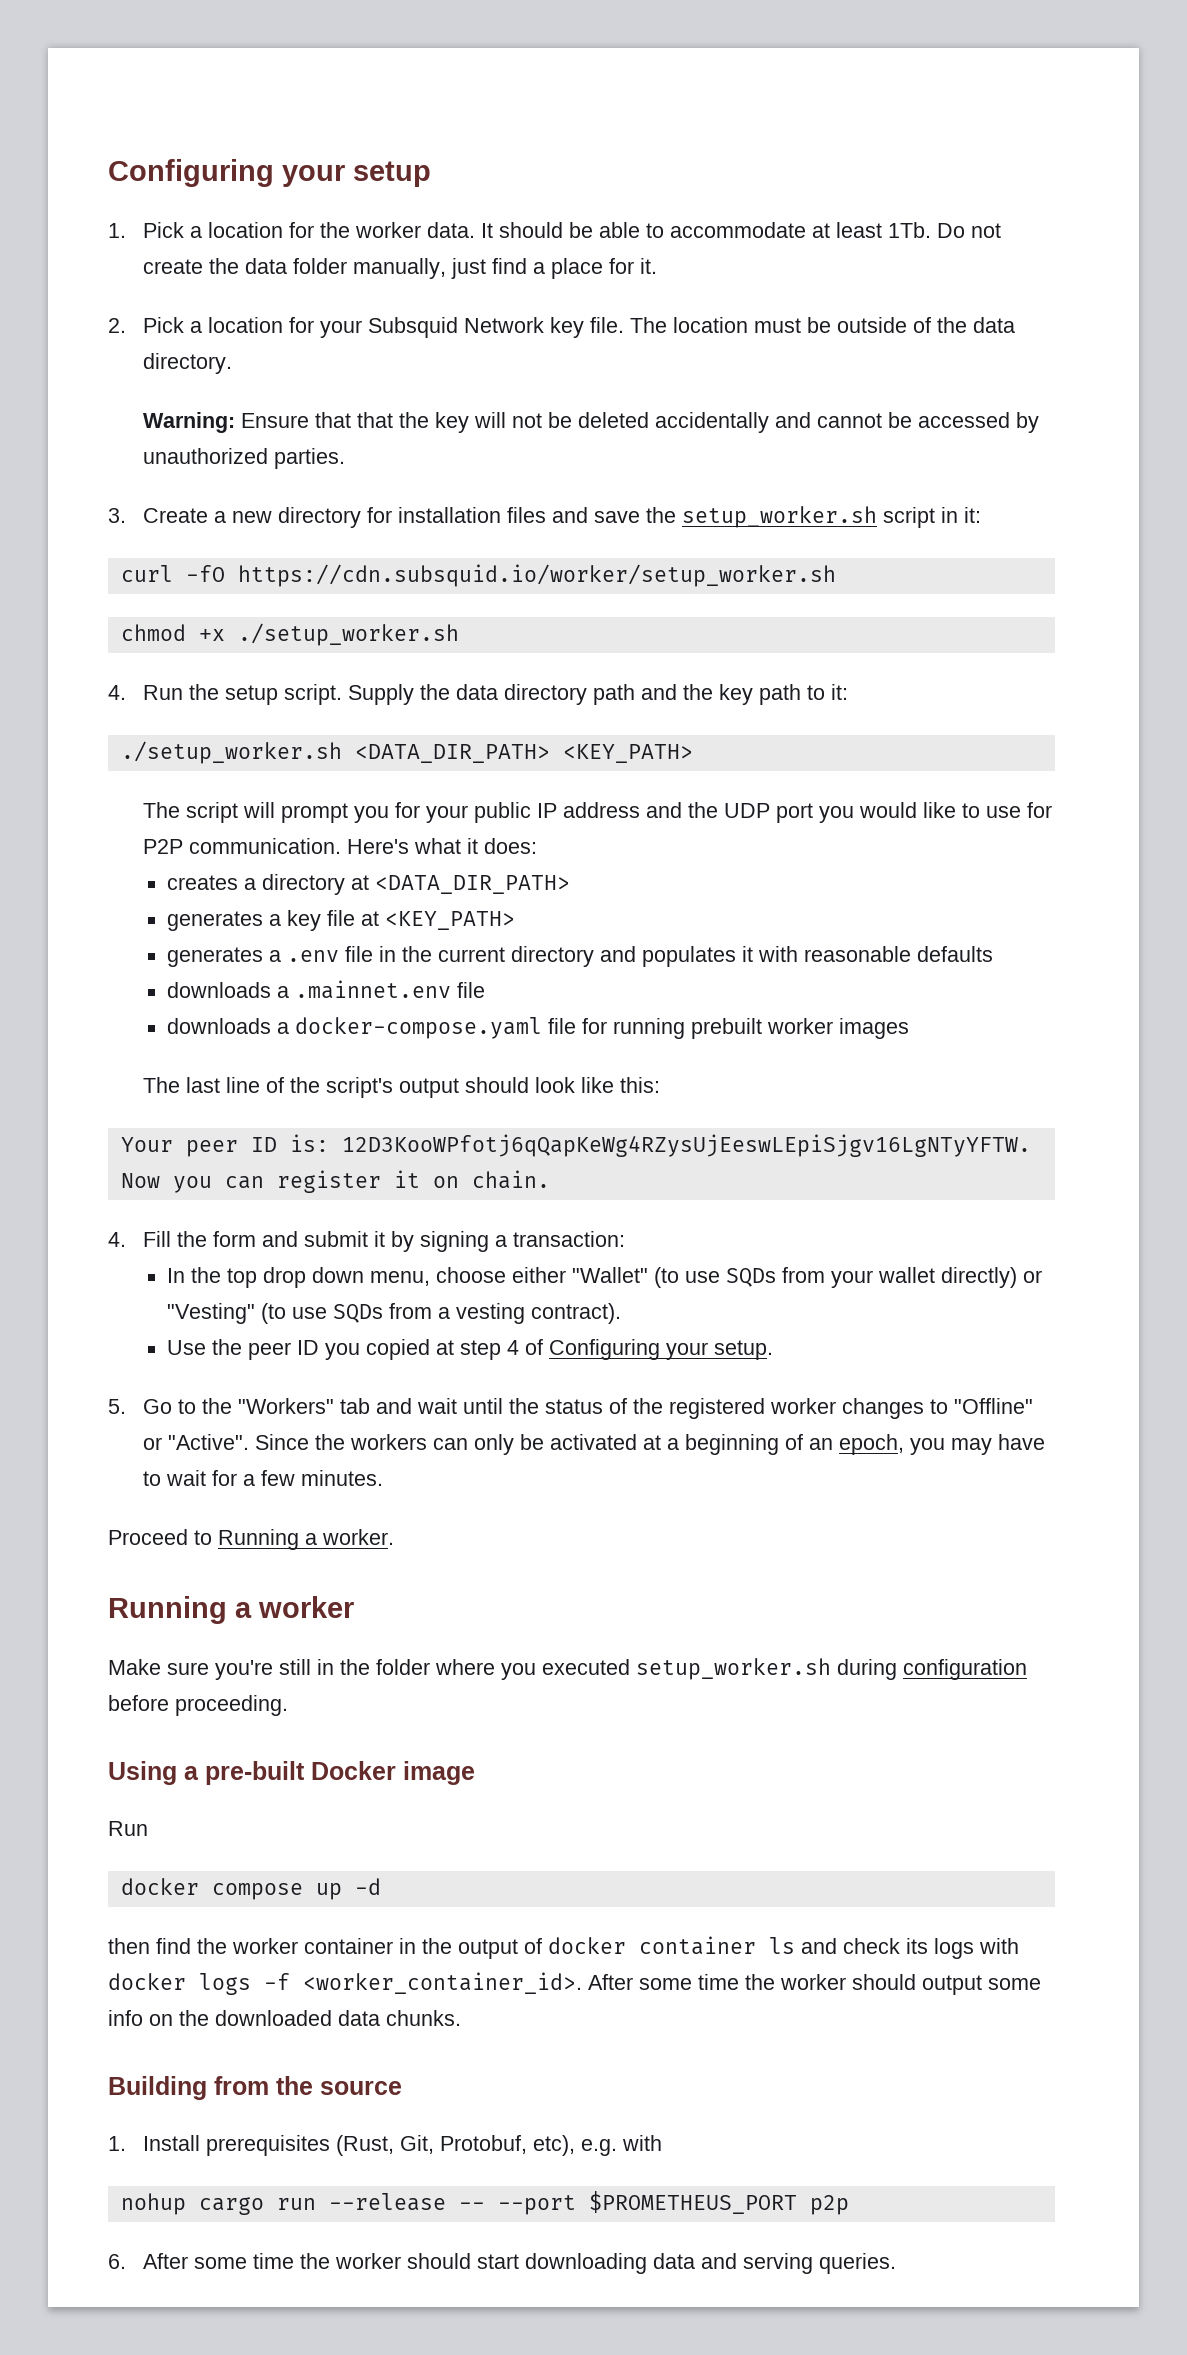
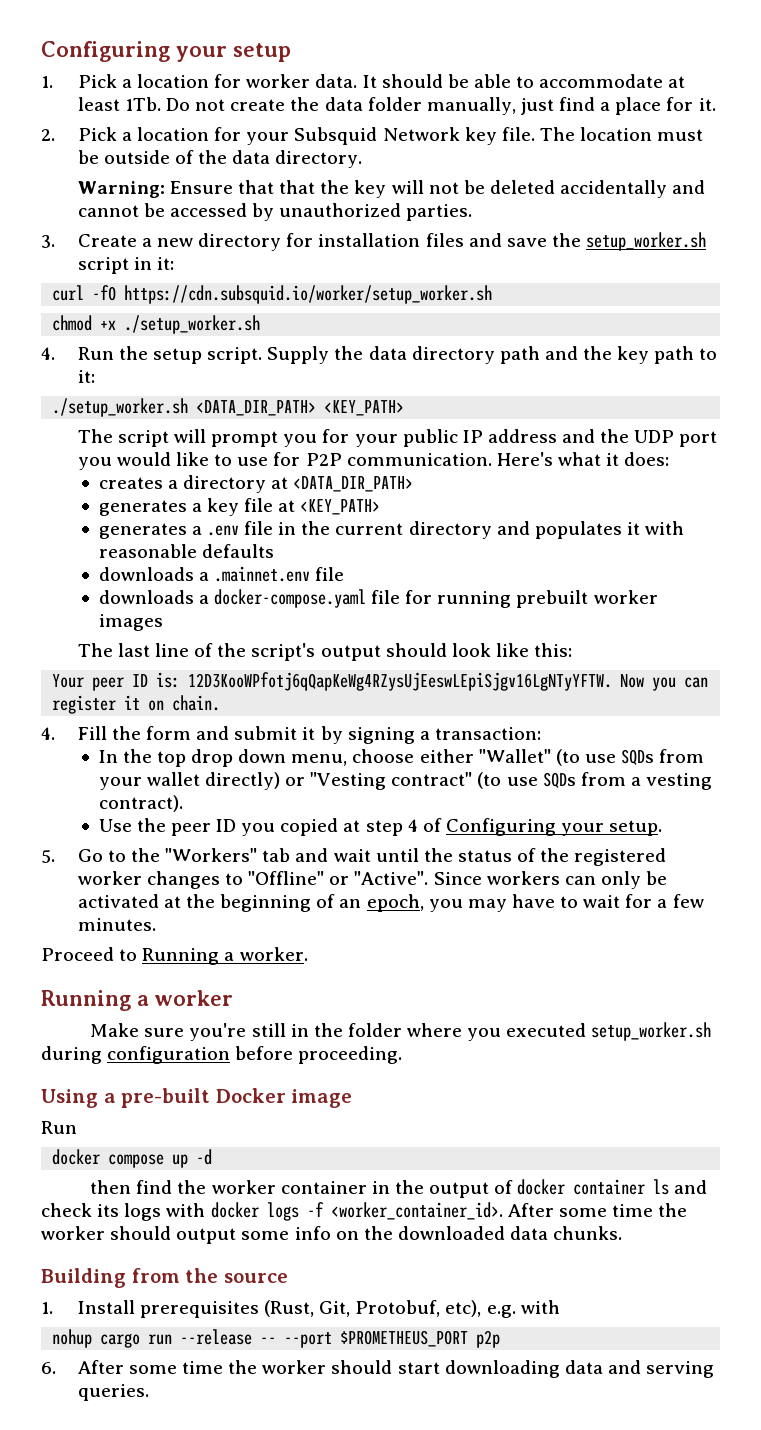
[320,222,351,238] the -> (242, 81) none
[166,1303,255,1324] "Vesting" -> [310,772,473,790] "Vesting contract"
[315,1434,346,1450] the -> (482, 878) none
[667,1438,680,1450] a -> [186,894,216,908] the

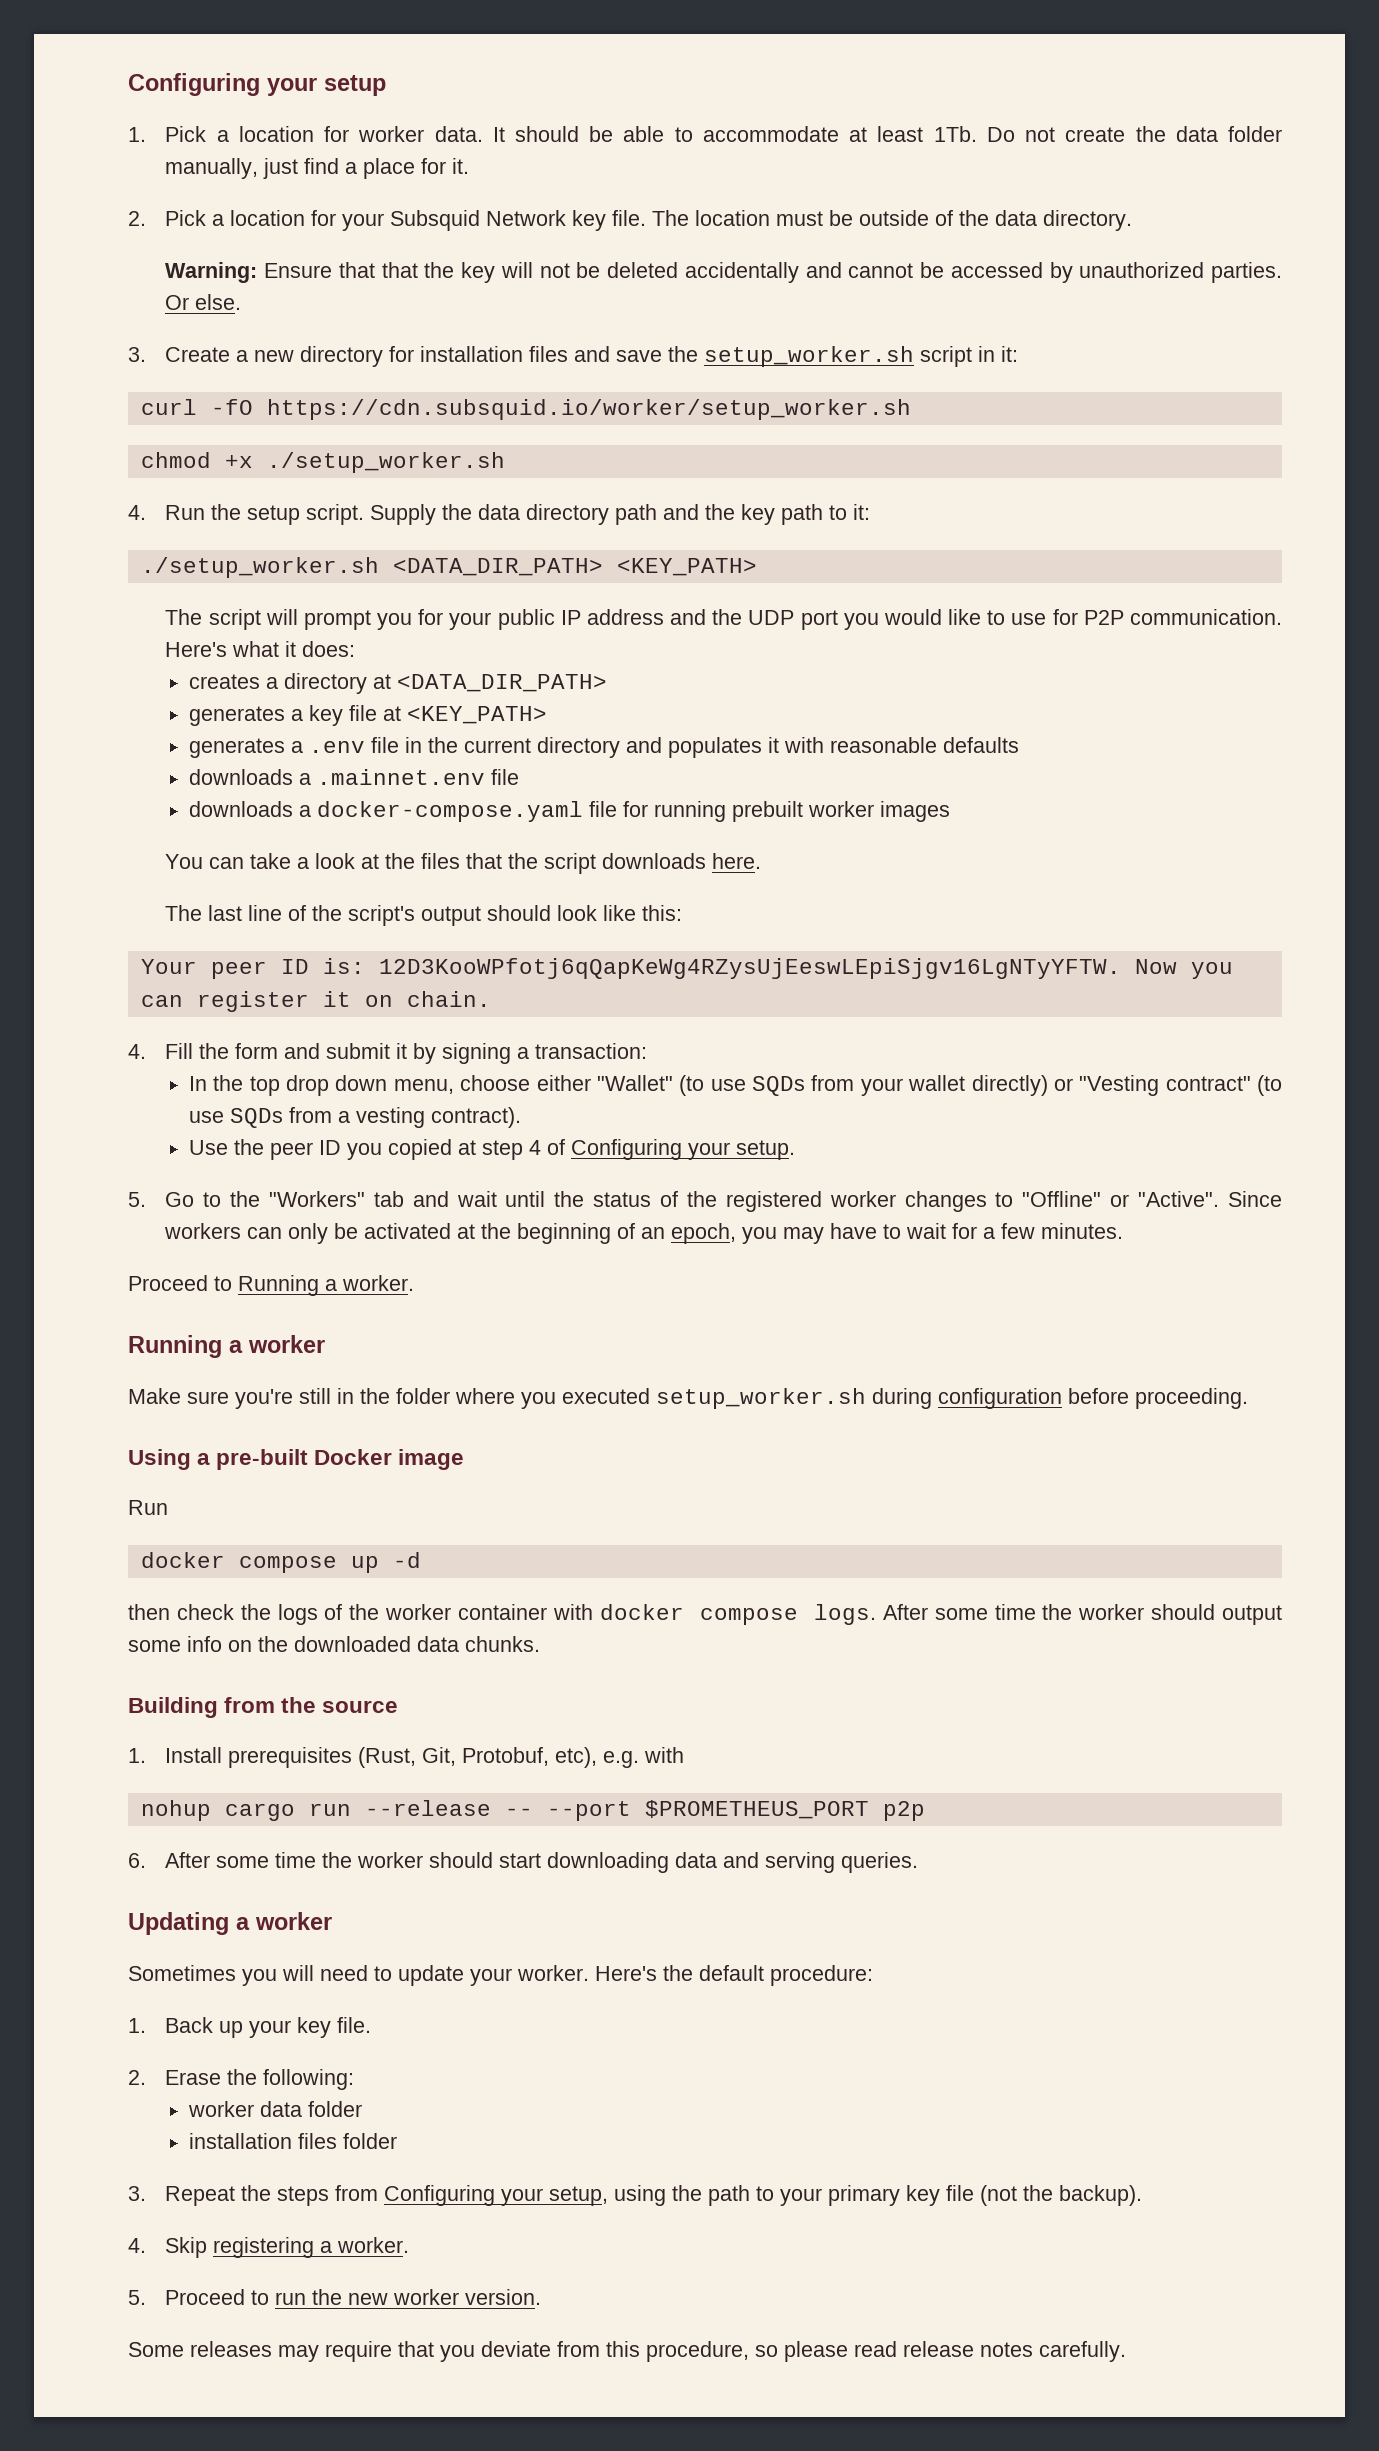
(473, 212) none -> [165,294,242,310] Or else.
(163, 622) none -> [165,853,762,874] // You can take a look at the files that the script downloads here.
[136,1179,708,1198] [41,1202,503,1221] find the worker container in the output of docker container ls and check its logs with docker logs -f <worker_container_id>. -> [176,1604,876,1625] check the logs of the worker container with docker compose logs.
(149, 1392) none -> [128,1912,332,1935] [128,1965,873,1986] [128,2017,372,2038] [128,2069,355,2090] [187,2101,362,2117] [188,2133,397,2149] [128,2185,1143,2206] [128,2237,410,2258] [128,2289,542,2305] [128,2341,1126,2362] // Updating a worker // Sometimes you will need to update your worker. Here's the default procedure: // 1. Back up your key file. // 2. Erase the following: // worker data folder // installation files folder // 3. Repeat the steps from Configuring your setup, using the path to your primary key file (not the backup). // 4. Skip registering a worker. // 5. Proceed to run the new worker version. // Some releases may require that you deviate from this procedure, so please read release notes carefully.

